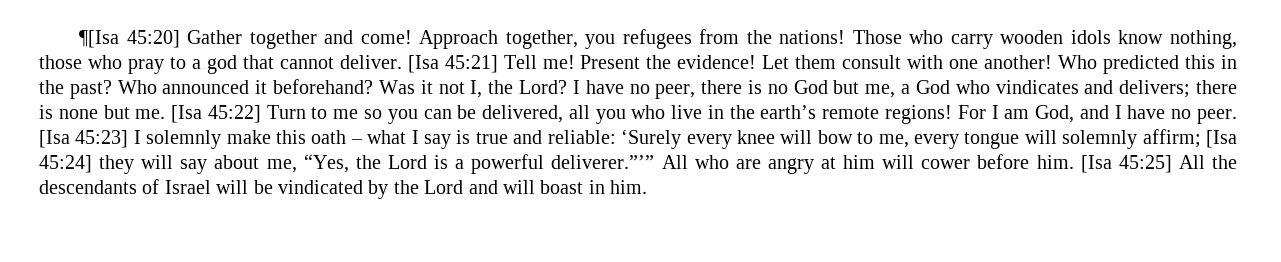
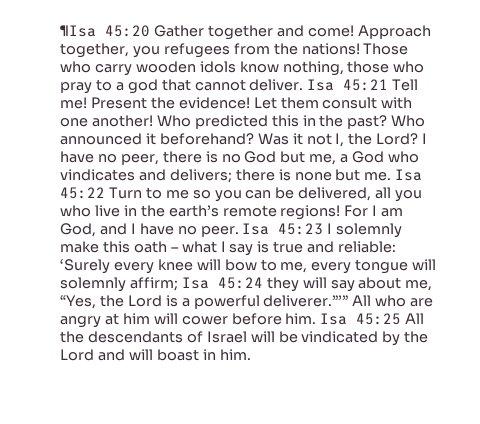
[79,30,180,48] ¶[Isa 45:20] -> [60,25,150,37] ¶Isa 45:20
[407,55,498,73] [Isa 45:21] -> [307,79,389,91] Isa 45:21
[171,105,261,123] [Isa 45:22] -> [395,169,423,181] [60,187,105,199] Isa 45:22
[39,130,129,148] [Isa 45:23] -> [242,223,324,235] Isa 45:23
[1205,130,1237,148] [39,155,92,173] [Isa 45:24] -> [181,277,263,289] Isa 45:24
[1080,155,1172,173] [Isa 45:25] -> [320,313,402,325] Isa 45:25

